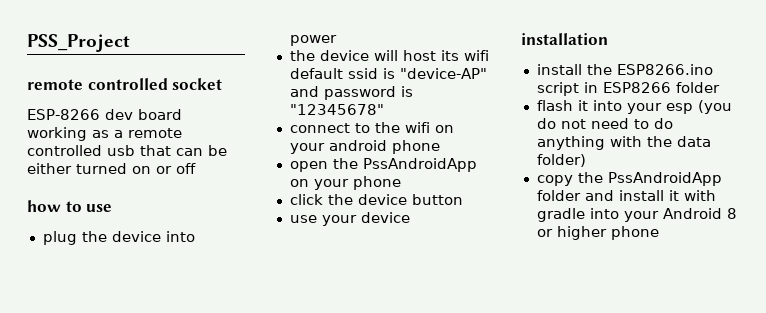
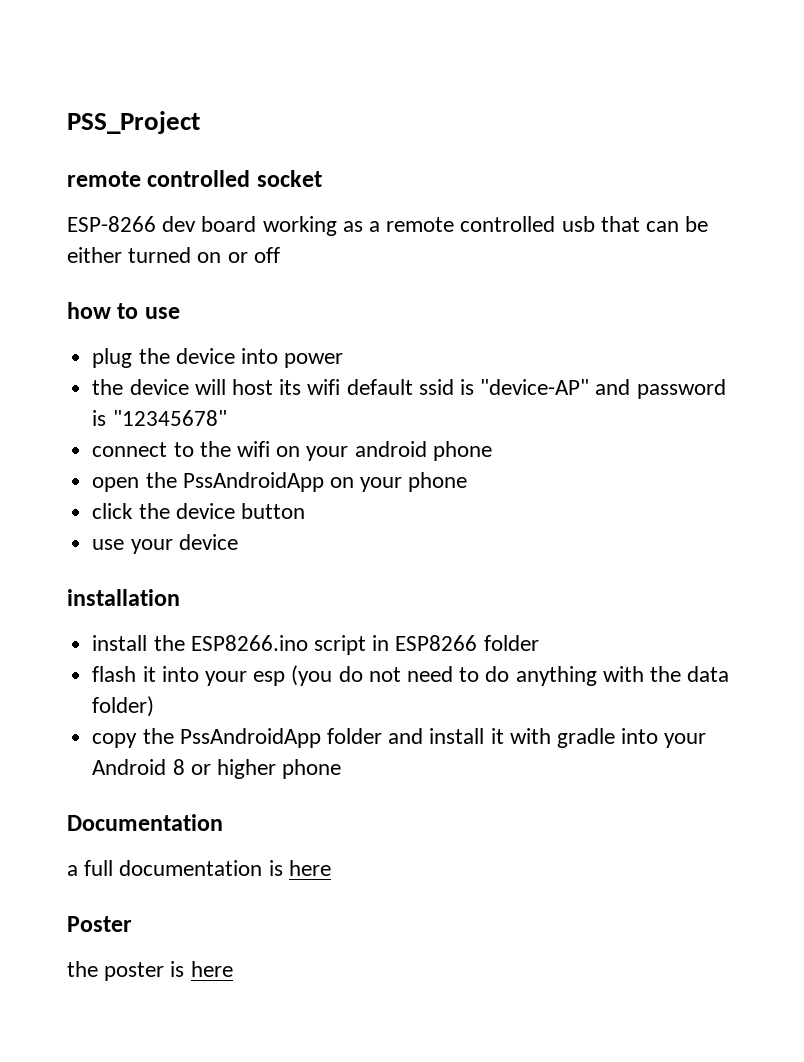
(659, 233) none -> [67,814,223,831] [67,860,331,876] [67,916,132,932] [67,961,233,981] // Documentation // a full documentation is here // Poster // the poster is here

